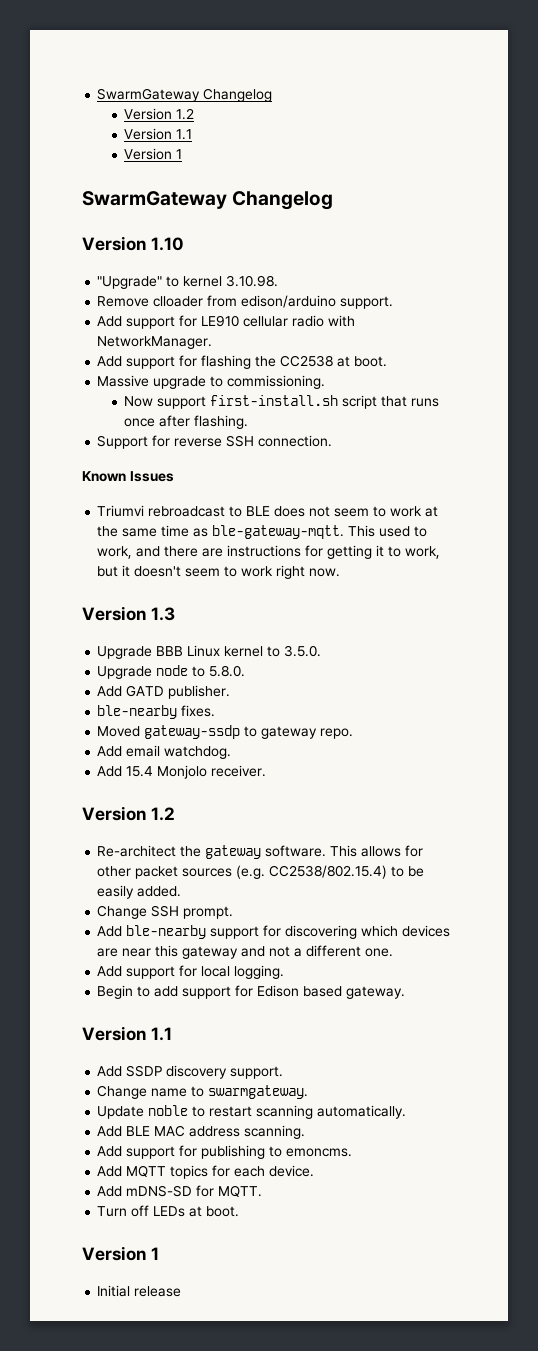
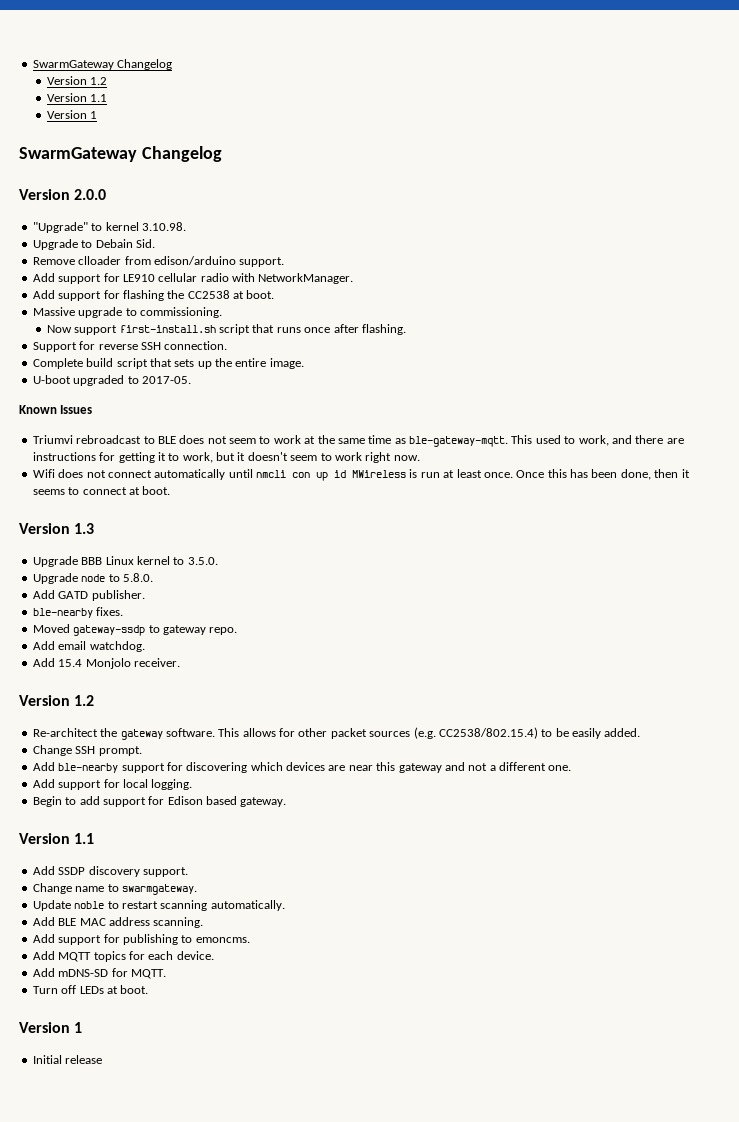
[150,237,184,251] 1.10 -> [74,189,107,200] 2.0.0
(279, 281) none -> [32,239,155,250] // Upgrade to Debain Sid.
(333, 441) none -> [32,358,304,369] [32,375,191,386] // Complete build script that sets up the entire image. // U-boot upgraded to 2017-05.
(341, 572) none -> [32,469,690,481] [32,486,171,495] // Wifi does not connect automatically until nmcli con up id MWireless is run at least once. Once this has been done, then it seems to connect at boot.

